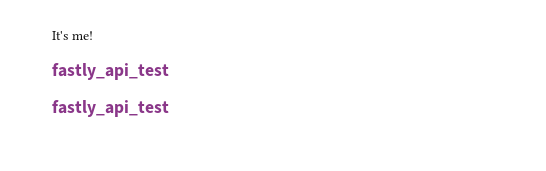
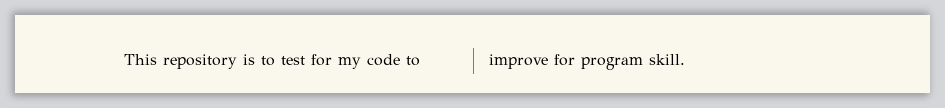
[52,31,93,40] [52,63,169,80] [52,100,169,117] It's me! // fastly_api_test // fastly_api_test -> [123,54,685,70] This repository is to test for my code to improve for program skill.

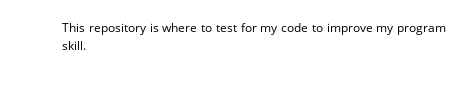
(255, 59) none -> [162,23,198,32] where
[554,54,575,66] for -> [376,26,395,35] my

